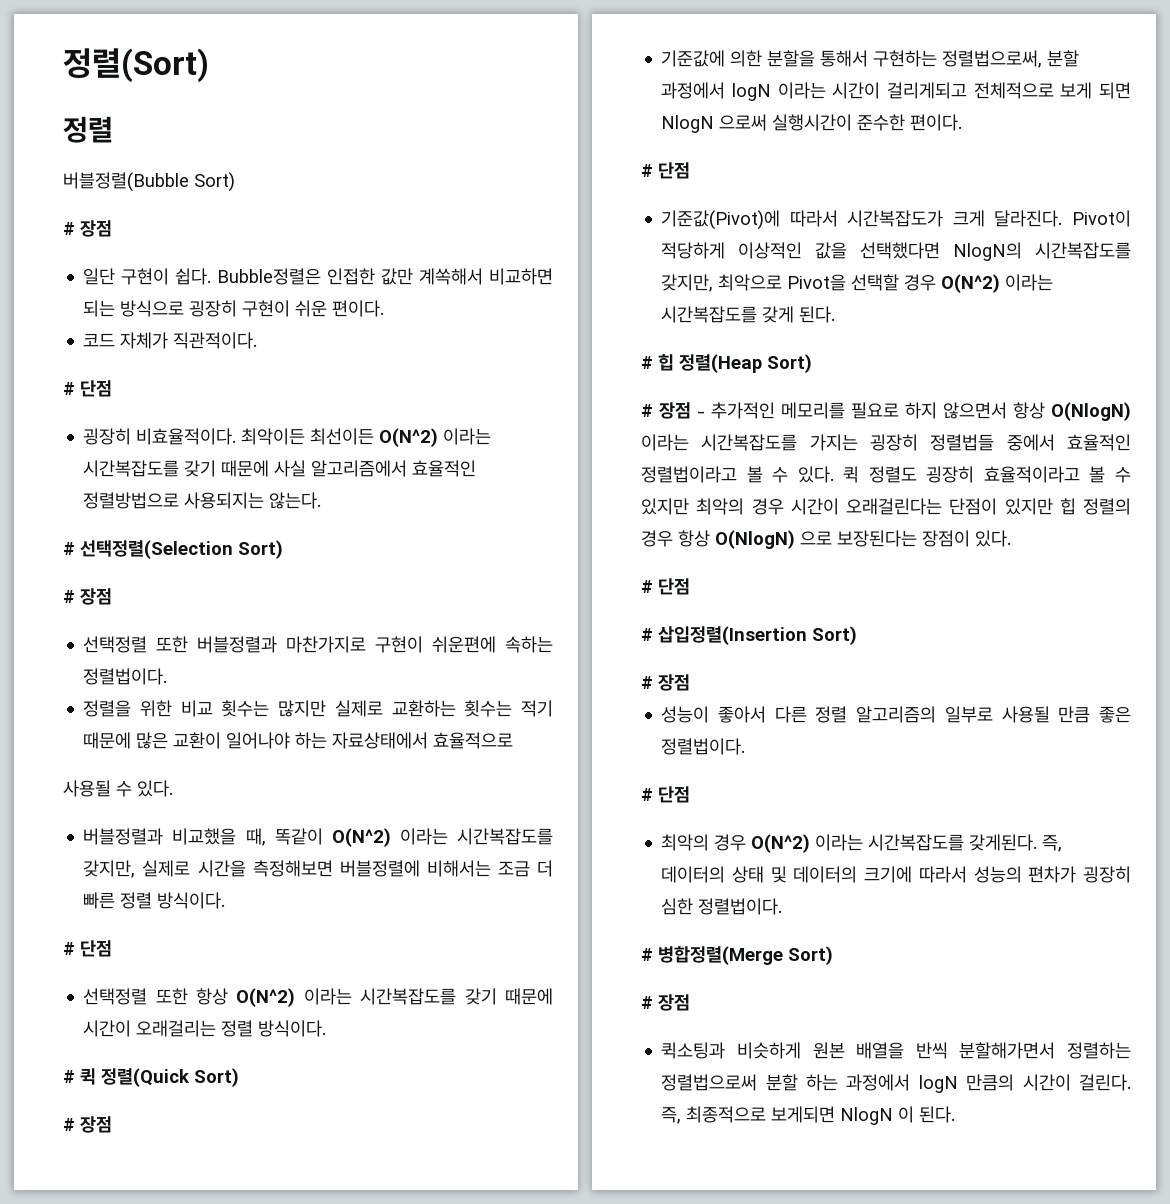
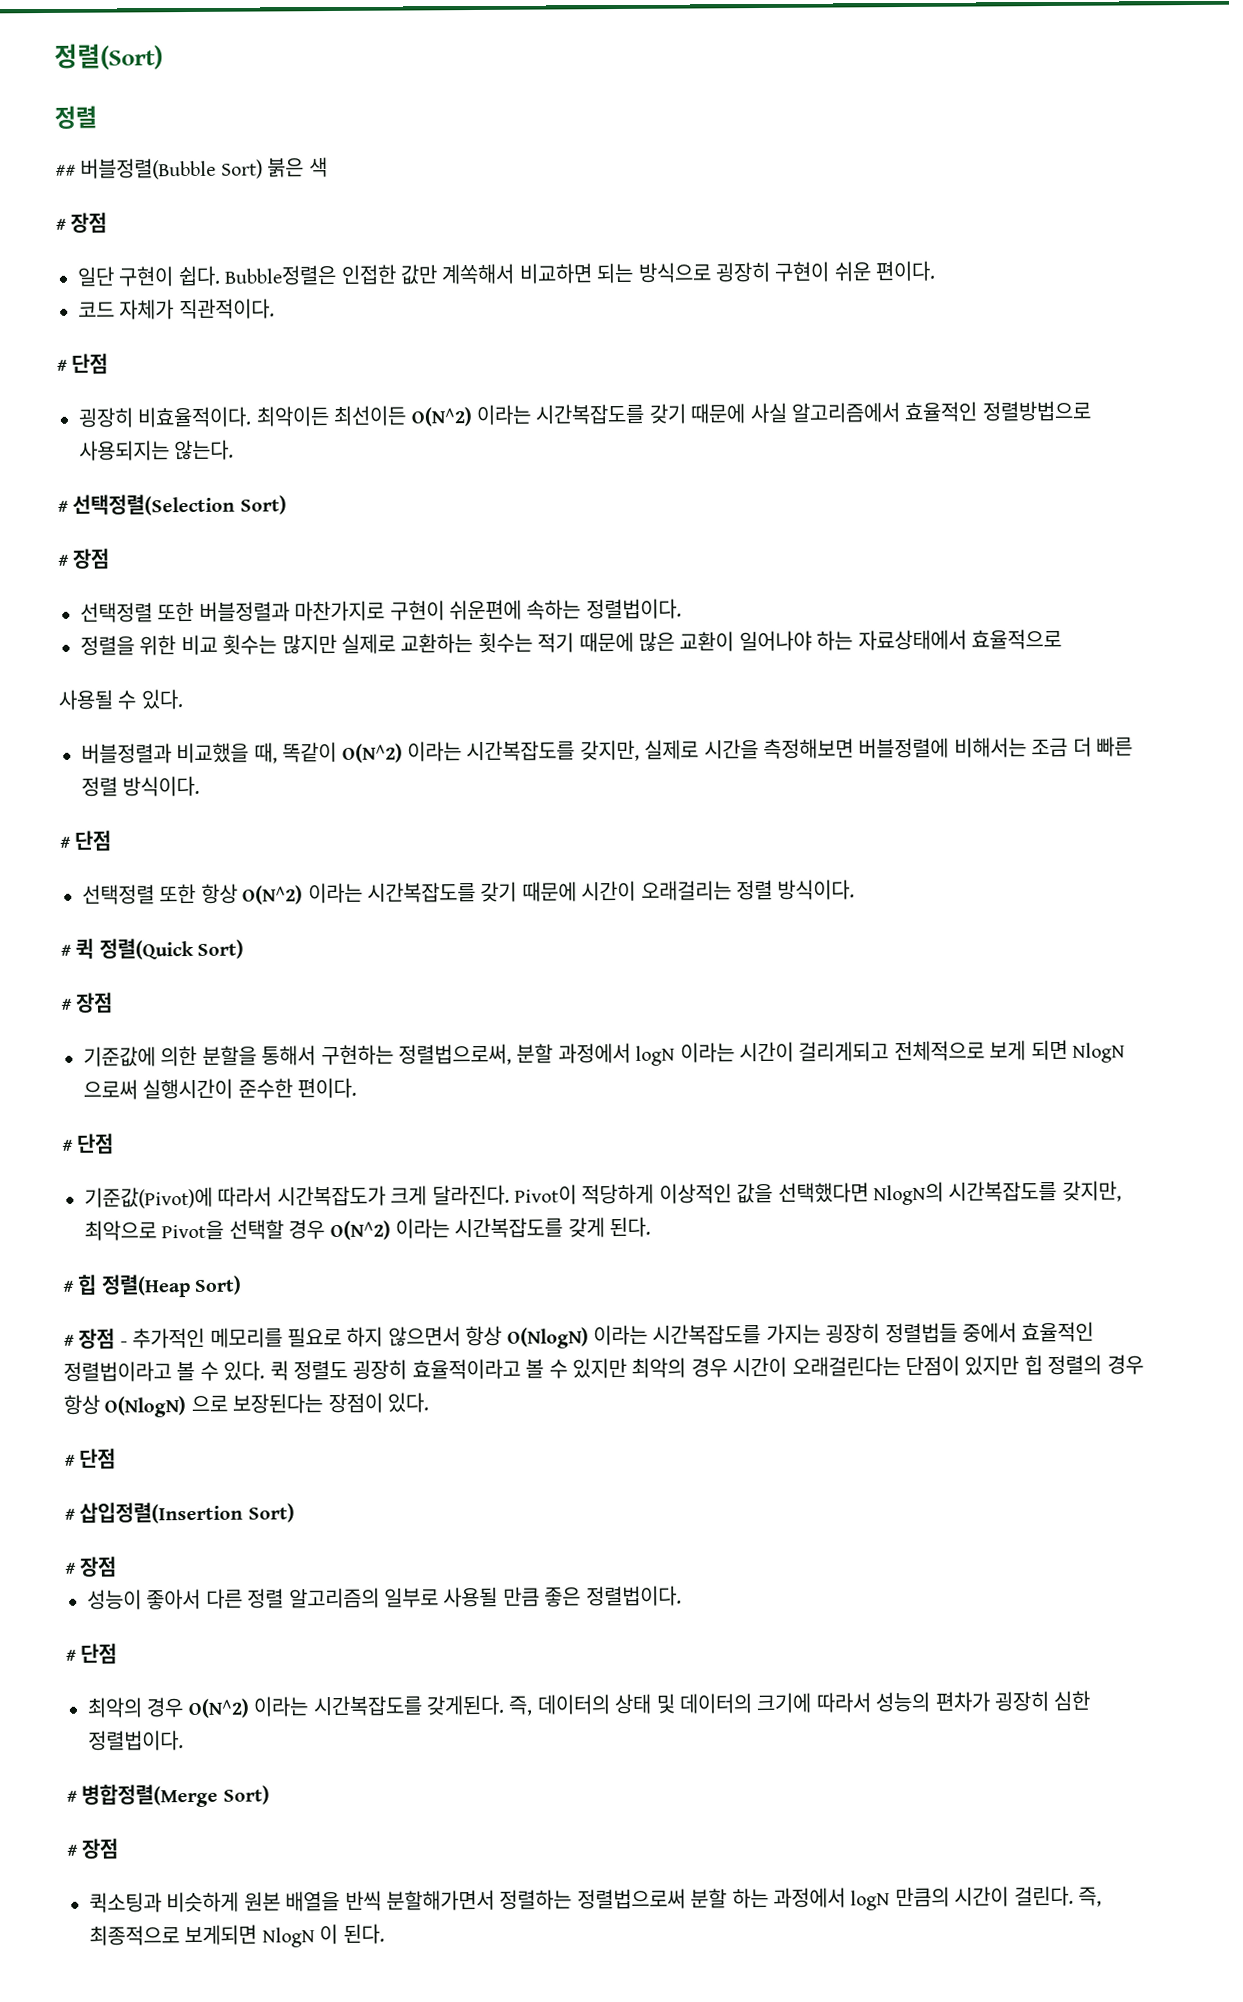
(113, 129) none -> [55,164,76,177] ##
(235, 182) none -> [267,157,328,178] 붉은 색

